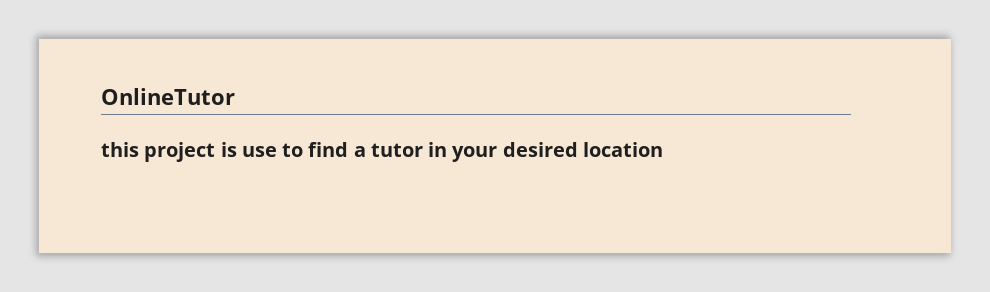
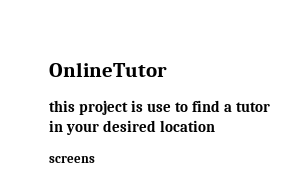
(663, 149) none -> [49,156,95,163] // screens

